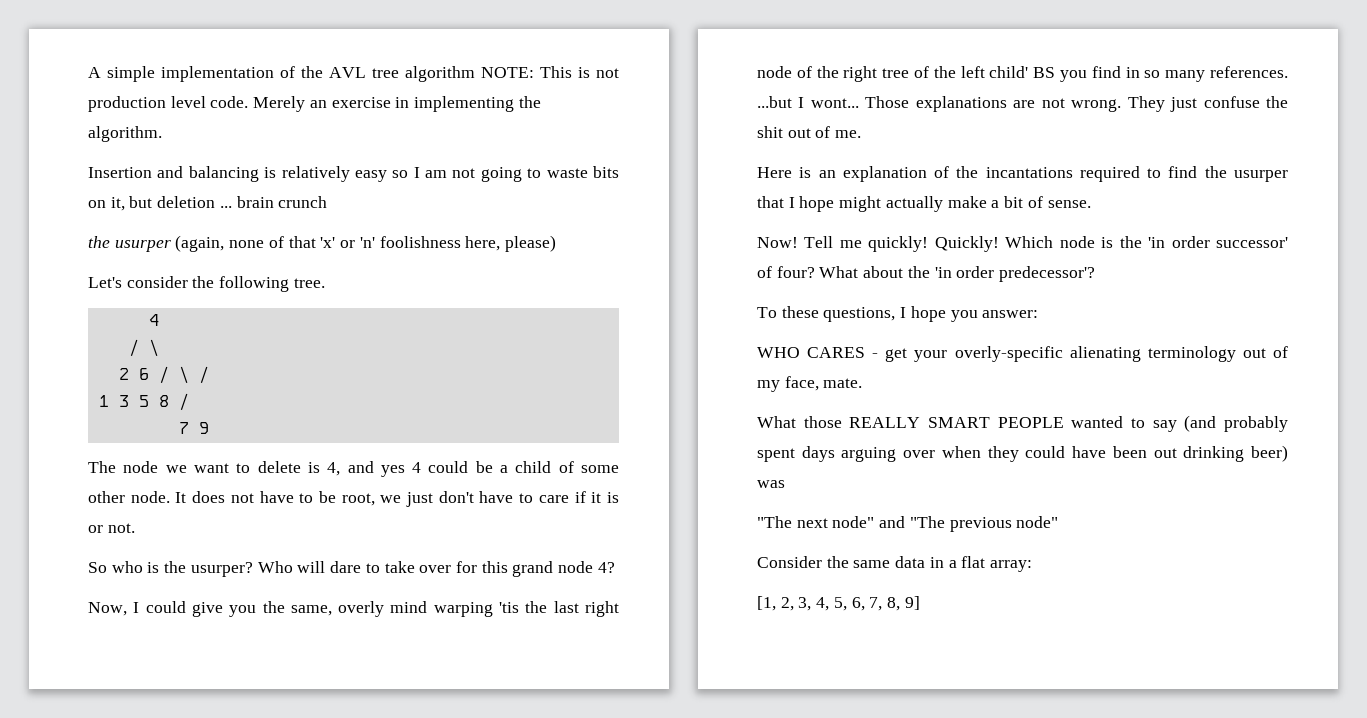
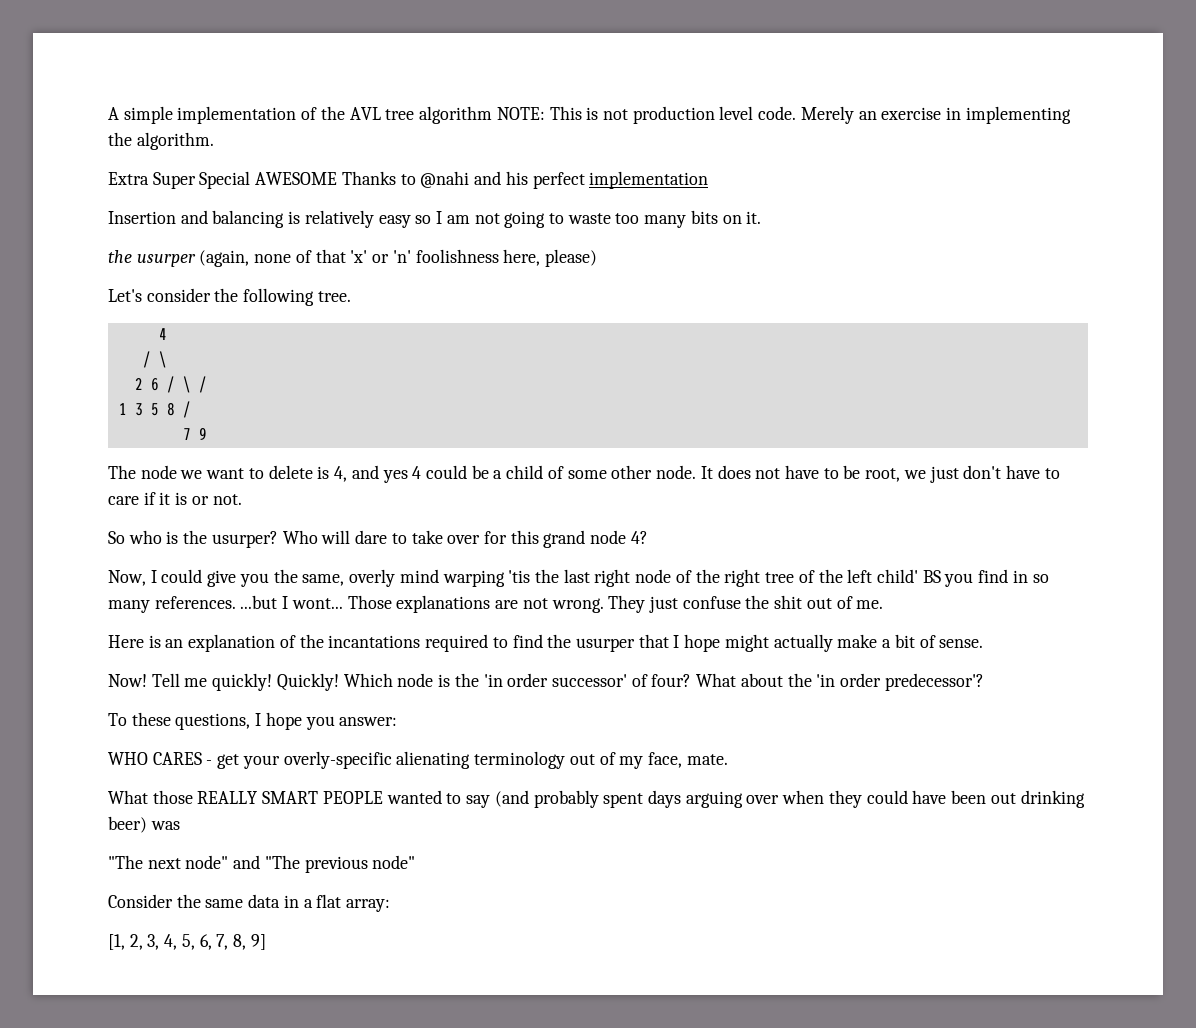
(162, 134) none -> [108,171,709,189] // Extra Super Special AWESOME Thanks to @nahi and his perfect implementation
[593,166,620,178] [88,196,328,211] bits on it, but deletion ... brain crunch -> [615,210,762,228] too many bits on it.

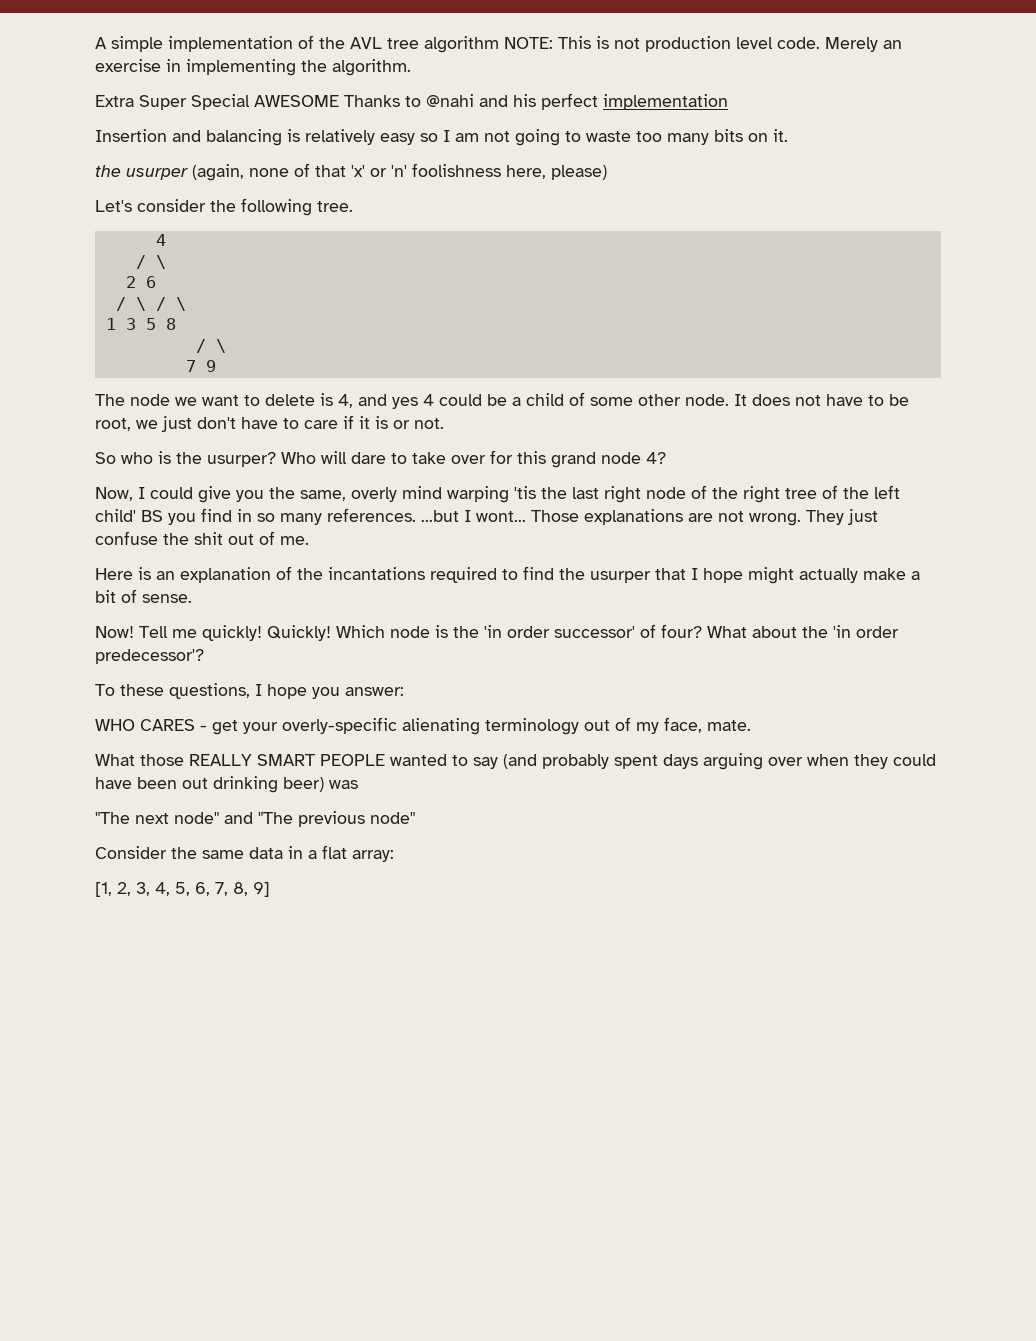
(159, 384) none -> (156, 282) //
(207, 384) none -> [175,297,186,311] \
[182,401,191,418] / -> [195,339,226,353] // / \

